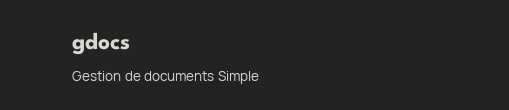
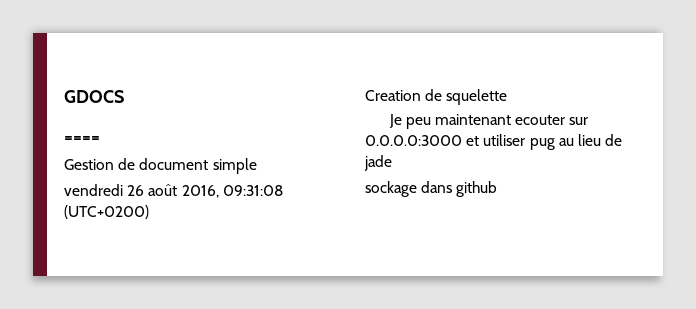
[72,32,130,55] gdocs -> [64,90,124,103] [64,136,100,143] GDOCS // ====
[144,71,259,84] documents Simple -> [139,158,257,174] [64,184,283,198] [64,205,149,219] [365,89,508,105] [388,114,589,129] [365,134,623,150] [364,155,392,171] [365,181,498,197] document simple // vendredi 26 août 2016, 09:31:08 (UTC+0200) // Creation de squelette // Je peu maintenant ecouter sur 0.0.0.0:3000 et utiliser pug au lieu de jade // sockage dans github

